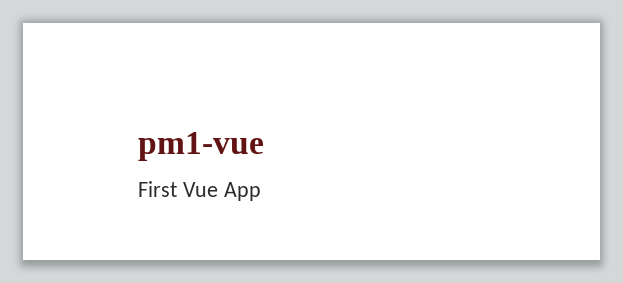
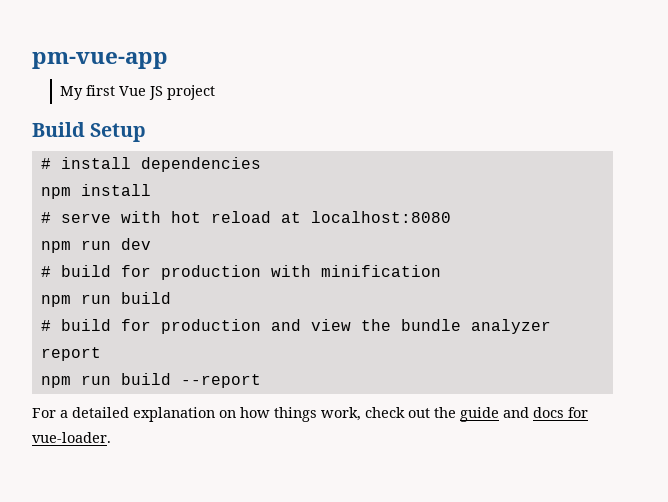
[138,132,264,161] [138,181,261,201] pm1-vue // First Vue App -> [32,52,168,69] [60,85,216,100] [32,122,147,142] [40,157,261,172] [40,184,151,199] [40,211,451,223] [40,238,151,253] [40,265,441,280] [40,292,171,307] [40,319,551,334] [40,347,101,361] [40,373,261,388] [32,407,588,422] [32,432,111,443] pm-vue-app // My first Vue JS project // Build Setup // # install dependencies // npm install // # serve with hot reload at localhost:8080 // npm run dev // # build for production with minification // npm run build // # build for production and view the bundle analyzer report // npm run build --report // For a detailed explanation on how things work, check out the guide and docs for vue-loader.

